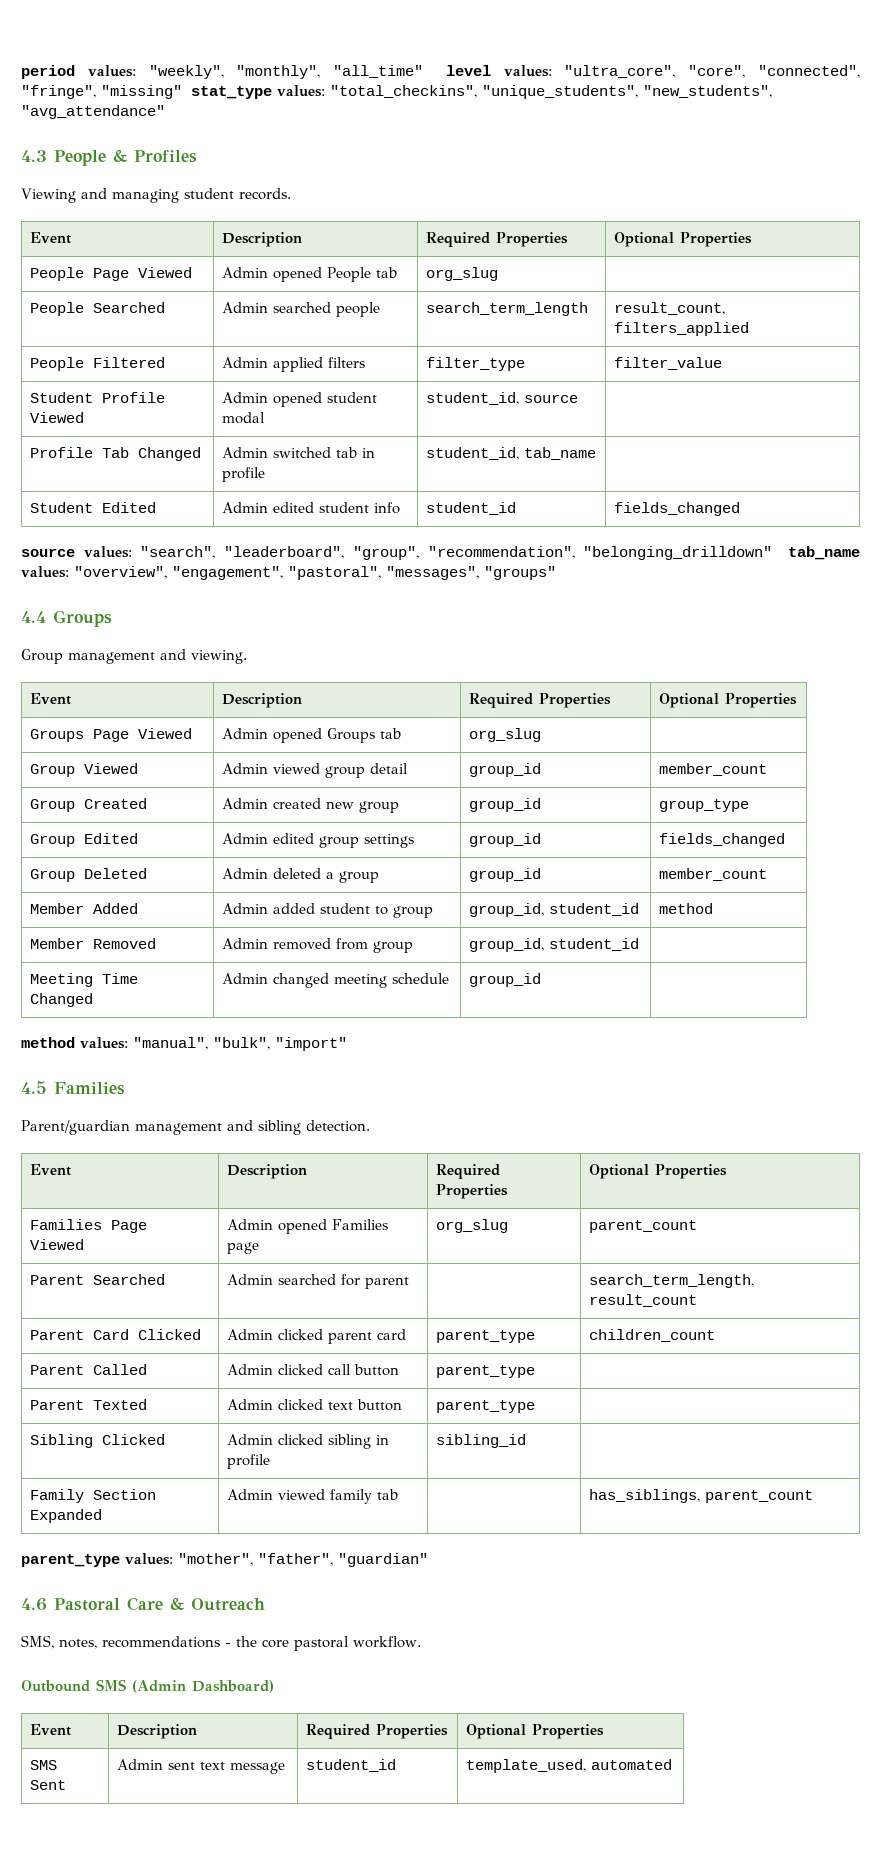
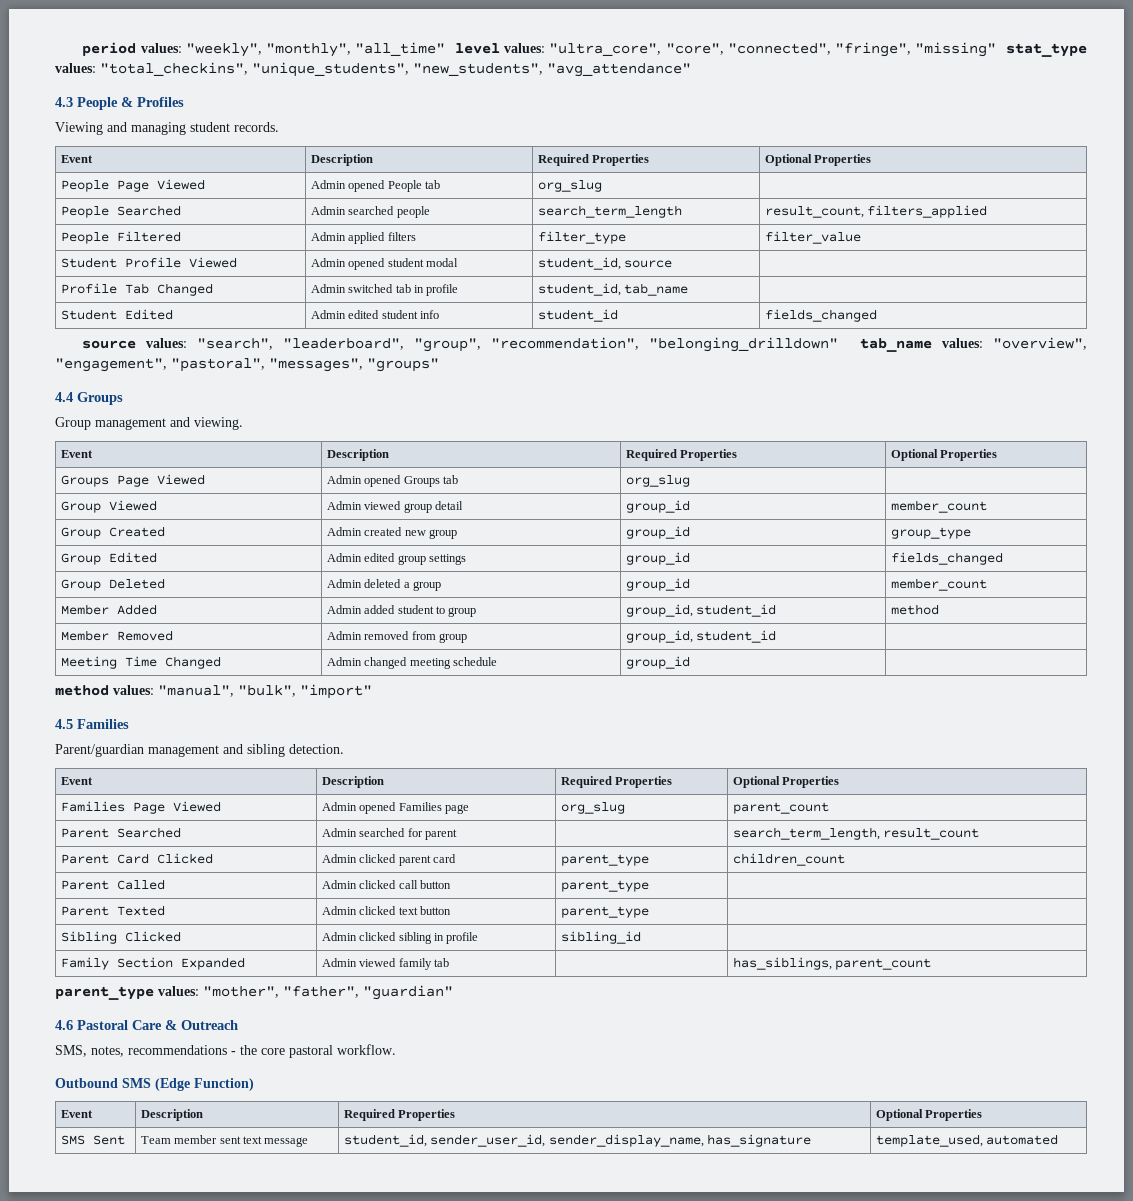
[132,1680,274,1693] (Admin Dashboard) -> [155,1078,254,1091] (Edge Function)
[117,1759,164,1770] Admin -> [140,1135,218,1144] Team member
[306,1759,397,1772] student_id -> [343,1134,812,1147] student_id, sender_user_id, sender_display_name, has_signature

